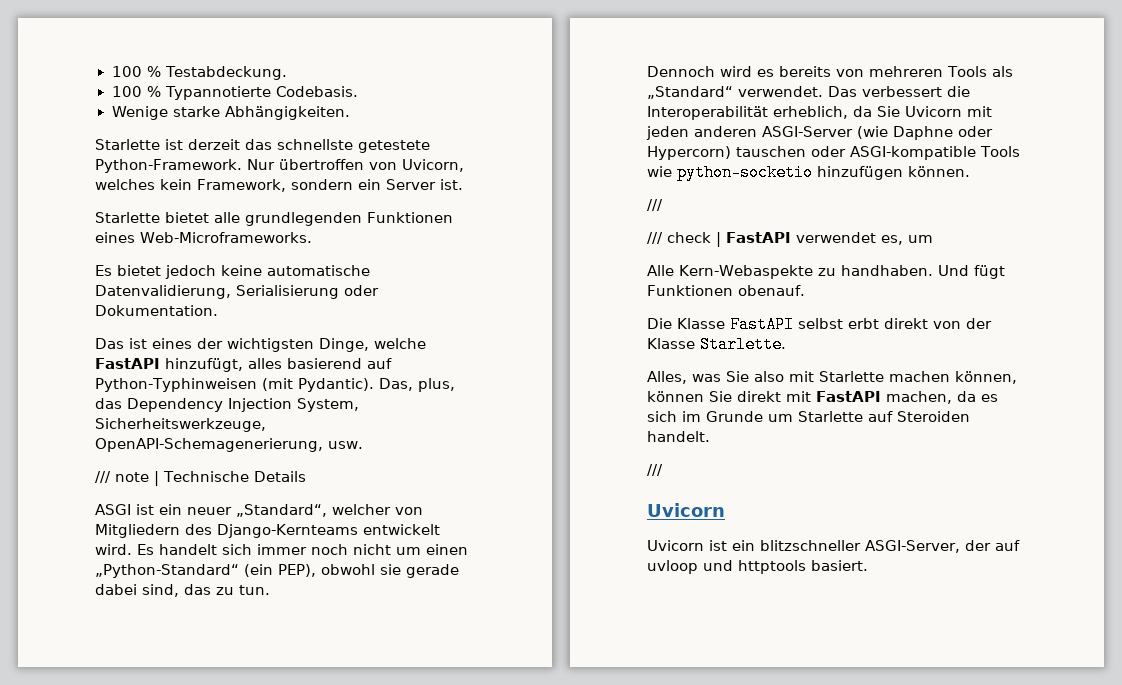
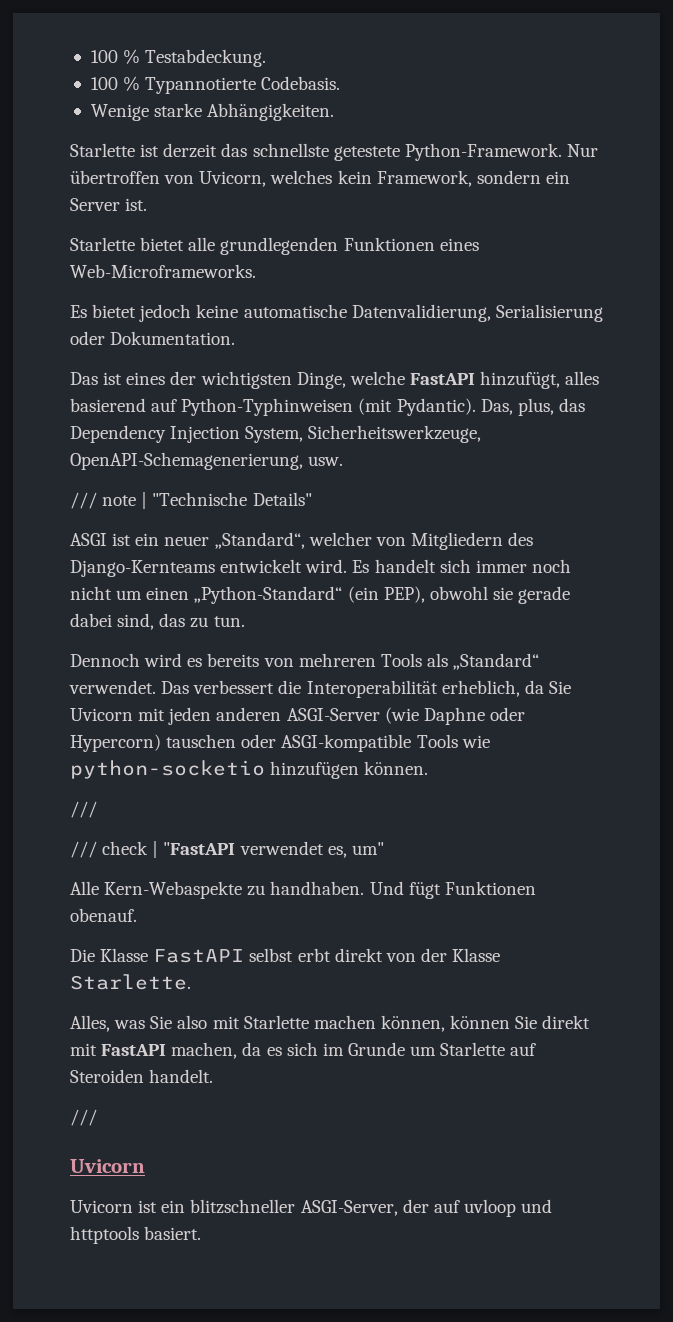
[163,471,306,482] Technische Details -> [152,492,312,506] "Technische Details"
[726,232,791,243] FastAPI -> [163,842,236,855] "FastAPI
[907,235,933,243] um -> [351,842,384,855] um"

